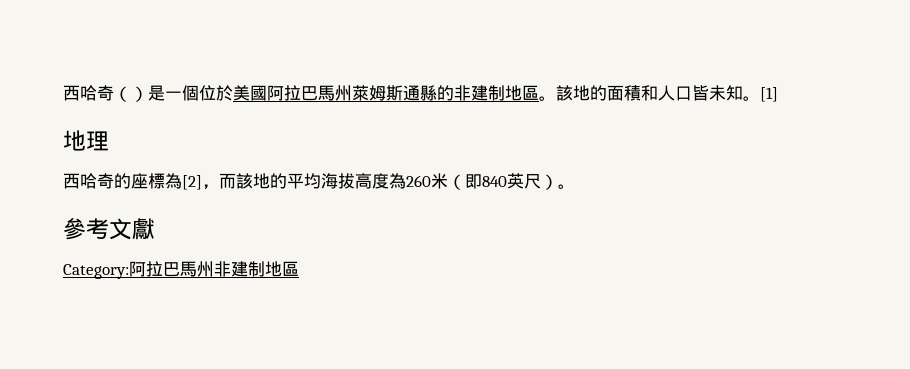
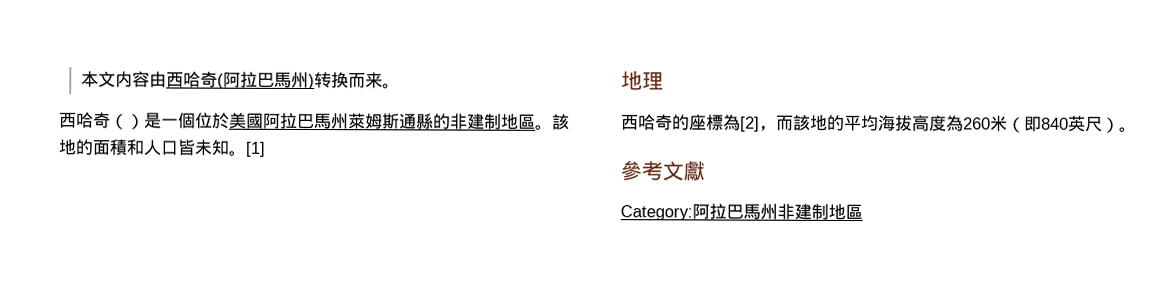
(63, 93) none -> [80,71,400,90] 本文内容由西哈奇(阿拉巴馬州)转换而来。 //

